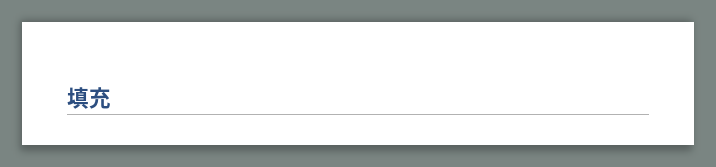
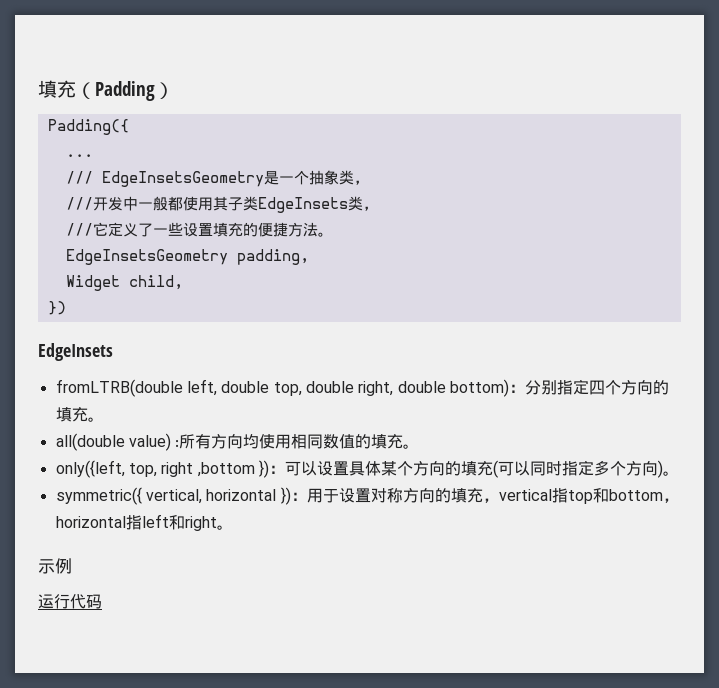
[67,87,111,109] 填充 -> [38,80,174,101] [47,119,129,135] [65,154,93,157] [65,170,369,187] [65,196,378,213] [65,222,333,237] [65,249,309,265] [65,275,183,291] [47,301,66,315] [38,343,113,361] [55,379,669,397] [55,407,104,422] [55,433,420,451] [55,460,679,478] [55,487,679,505] [55,514,233,531] [38,558,72,574] [38,594,102,609] 填充（Padding） // Padding({ // ... // /// EdgeInsetsGeometry是一个抽象类， // ///开发中一般都使用其子类EdgeInsets类， // ///它定义了一些设置填充的便捷方法。 // EdgeInsetsGeometry padding, // Widget child, // }) // EdgeInsets // fromLTRB(double left, double top, double right, double bottom)：分别指定四个方向的填充。 // all(double value) :所有方向均使用相同数值的填充。 // only({left, top, right ,bottom })：可以设置具体某个方向的填充(可以同时指定多个方向)。 // symmetric({ vertical, horizontal })：用于设置对称方向的填充，vertical指top和bottom，horizontal指left和right。 // 示例 // 运行代码

